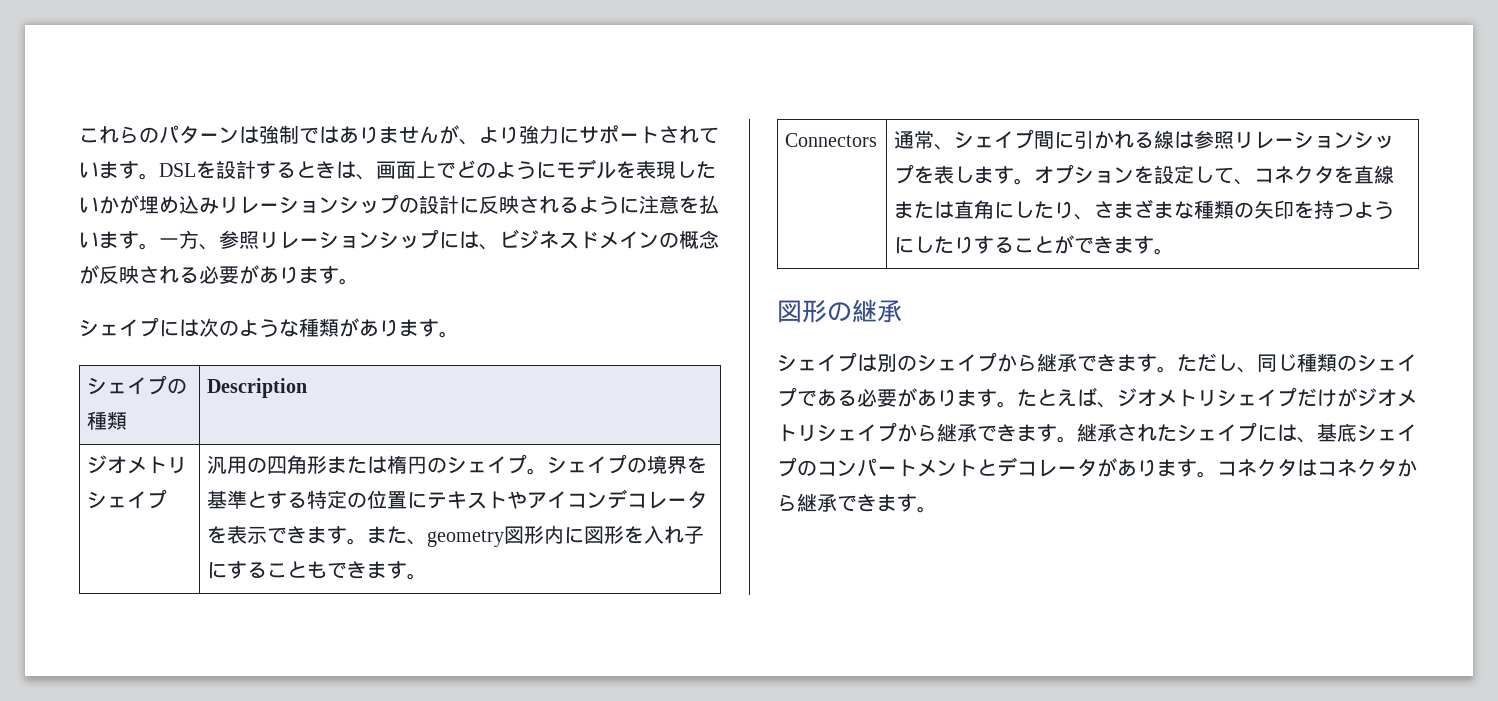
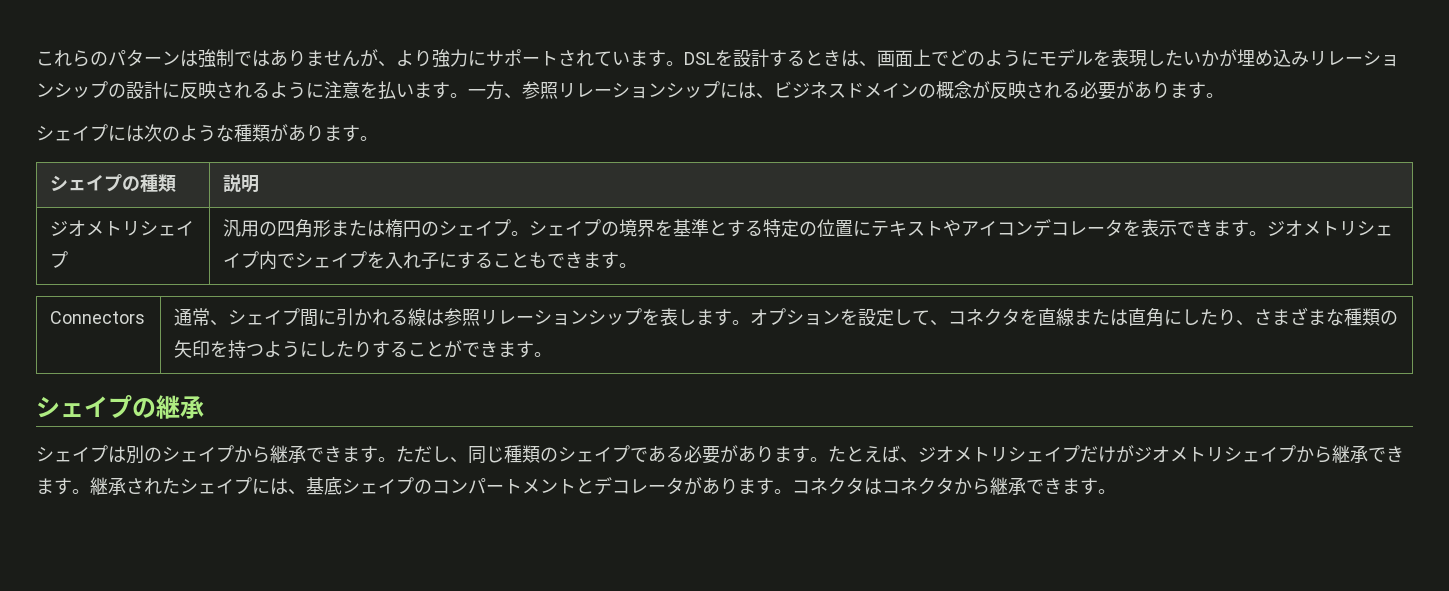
[207,378,308,398] Description -> [223,174,260,193] 説明
[367,525,625,547] また、geometry図形内に図形 -> [1267,220,1394,236] [223,251,368,270] ジオメトリシェイプ内でシェイプ
[777,299,827,323] 図形 -> [36,395,132,418] シェイプ

